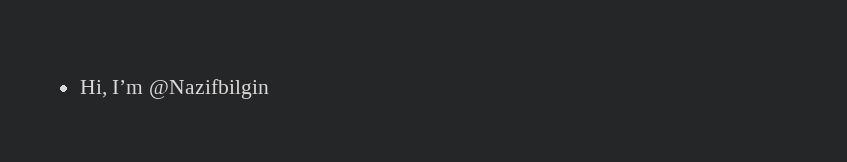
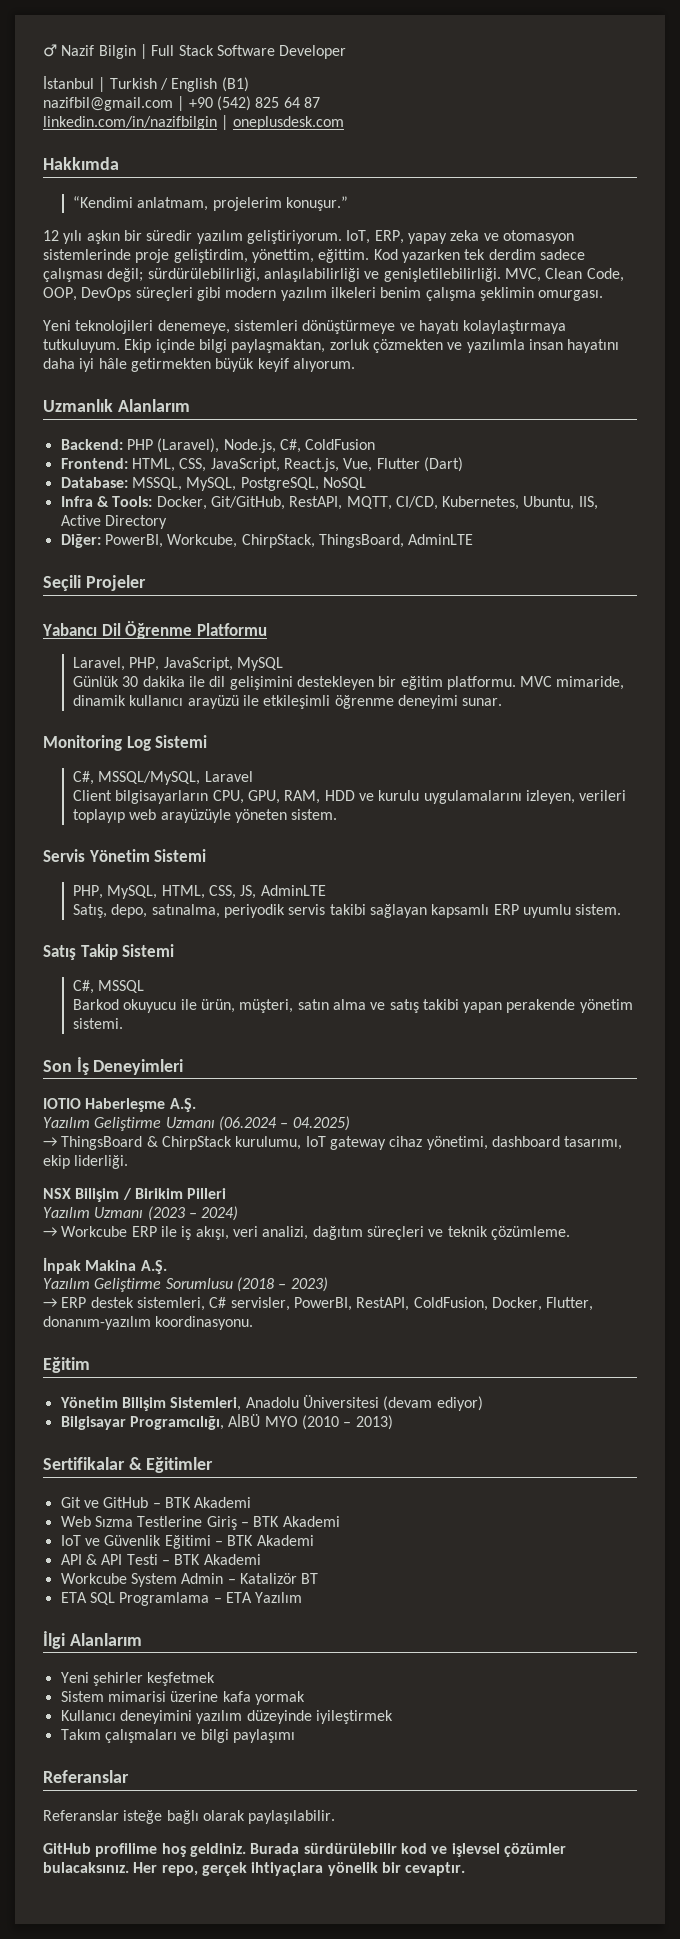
[79,79,270,99] Hi, I’m @Nazifbilgin -> [43,44,347,59] [43,76,249,92] [43,96,320,111] [43,115,344,130] [43,157,119,170] [72,196,348,211] [43,230,574,244] [43,249,585,263] [43,268,624,282] [43,287,604,301] [43,320,567,334] [43,339,620,353] [43,358,355,372] [43,399,190,412] [60,438,376,453] [60,457,463,472] [60,477,366,491] [60,496,598,510] [60,515,167,529] [60,534,474,548] [43,575,146,591] [42,621,267,639] [72,657,283,671] [72,676,625,690] [72,695,503,709] [43,735,208,751] [72,771,253,785] [72,790,627,804] [72,809,338,823] [43,849,207,862] [72,885,326,899] [72,904,622,918] [43,944,175,960] [72,980,145,994] [72,999,633,1013] [72,1018,123,1029] [43,1057,184,1075] [43,1098,196,1112] [43,1116,350,1131] [43,1136,623,1150] [43,1155,129,1169] [43,1188,227,1202] [43,1206,239,1221] [43,1226,570,1240] [43,1257,167,1274] [43,1277,328,1292] [43,1297,594,1311] [43,1316,254,1330] [43,1357,90,1373] [59,1395,483,1411] [60,1414,393,1430] [43,1457,214,1473] [60,1497,252,1508] [60,1516,340,1530] [60,1535,314,1549] [60,1554,261,1565] [60,1573,319,1587] [60,1592,303,1606] [43,1631,142,1649] [60,1672,216,1686] [60,1691,305,1705] [60,1710,393,1724] [60,1729,295,1743] [43,1770,129,1783] [43,1810,336,1824] [43,1843,566,1857] [43,1862,466,1876] ♂ Nazif Bilgin | Full Stack Software Developer // İstanbul | Turkish / English (B1) // nazifbil@gmail.com | +90 (542) 825 64 87 // linkedin.com/in/nazifbilgin | oneplusdesk.com // Hakkımda // “Kendimi anlatmam, projelerim konuşur.” // 12 yılı aşkın bir süredir yazılım geliştiriyorum. IoT, ERP, yapay zeka ve otomasyon sistemlerinde proje geliştirdim, yönettim, eğittim. Kod yazarken tek derdim sadece çalışması değil; sürdürülebilirliği, anlaşılabilirliği ve genişletilebilirliği. MVC, Clean Code, OOP, DevOps süreçleri gibi modern yazılım ilkeleri benim çalışma şeklimin omurgası. // Yeni teknolojileri denemeye, sistemleri dönüştürmeye ve hayatı kolaylaştırmaya tutkuluyum. Ekip içinde bilgi paylaşmaktan, zorluk çözmekten ve yazılımla insan hayatını daha iyi hâle getirmekten büyük keyif alıyorum. // Uzmanlık Alanlarım // Backend: PHP (Laravel), Node.js, C#, ColdFusion // Frontend: HTML, CSS, JavaScript, React.js, Vue, Flutter (Dart) // Database: MSSQL, MySQL, PostgreSQL, NoSQL // Infra & Tools: Docker, Git/GitHub, RestAPI, MQTT, CI/CD, Kubernetes, Ubuntu, IIS, Active Directory // Diğer: PowerBI, Workcube, ChirpStack, ThingsBoard, AdminLTE // Seçili Projeler // Yabancı Dil Öğrenme Platformu // Laravel, PHP, JavaScript, MySQL // Günlük 30 dakika ile dil gelişimini destekleyen bir eğitim platformu. MVC mimaride, dinamik kullanıcı arayüzü ile etkileşimli öğrenme deneyimi sunar. // Monitoring Log Sistemi // C#, MSSQL/MySQL, Laravel // Client bilgisayarların CPU, GPU, RAM, HDD ve kurulu uygulamalarını izleyen, verileri toplayıp web arayüzüyle yöneten sistem. // Servis Yönetim Sistemi // PHP, MySQL, HTML, CSS, JS, AdminLTE // Satış, depo, satınalma, periyodik servis takibi sağlayan kapsamlı ERP uyumlu sistem. // Satış Takip Sistemi // C#, MSSQL // Barkod okuyucu ile ürün, müşteri, satın alma ve satış takibi yapan perakende yönetim sistemi. // Son İş Deneyimleri // IOTIO Haberleşme A.Ş. // Yazılım Geliştirme Uzmanı (06.2024 – 04.2025) // → ThingsBoard & ChirpStack kurulumu, IoT gateway cihaz yönetimi, dashboard tasarımı, ekip liderliği. // NSX Bilişim / Birikim Pilleri // Yazılım Uzmanı (2023 – 2024) // → Workcube ERP ile iş akışı, veri analizi, dağıtım süreçleri ve teknik çözümleme. // İnpak Makina A.Ş. // Yazılım Geliştirme Sorumlusu (2018 – 2023) // → ERP destek sistemleri, C# servisler, PowerBI, RestAPI, ColdFusion, Docker, Flutter, donanım-yazılım koordinasyonu. // Eğitim // Yönetim Bilişim Sistemleri, Anadolu Üniversitesi (devam ediyor) // Bilgisayar Programcılığı, AİBÜ MYO (2010 – 2013) // Sertifikalar & Eğitimler // Git ve GitHub – BTK Akademi // Web Sızma Testlerine Giriş – BTK Akademi // IoT ve Güvenlik Eğitimi – BTK Akademi // API & API Testi – BTK Akademi // Workcube System Admin – Katalizör BT // ETA SQL Programlama – ETA Yazılım // İlgi Alanlarım // Yeni şehirler keşfetmek // Sistem mimarisi üzerine kafa yormak // Kullanıcı deneyimini yazılım düzeyinde iyileştirmek // Takım çalışmaları ve bilgi paylaşımı // Referanslar // Referanslar isteğe bağlı olarak paylaşılabilir. // GitHub profilime hoş geldiniz. Burada sürdürülebilir kod ve işlevsel çözümler bulacaksınız. Her repo, gerçek ihtiyaçlara yönelik bir cevaptır.

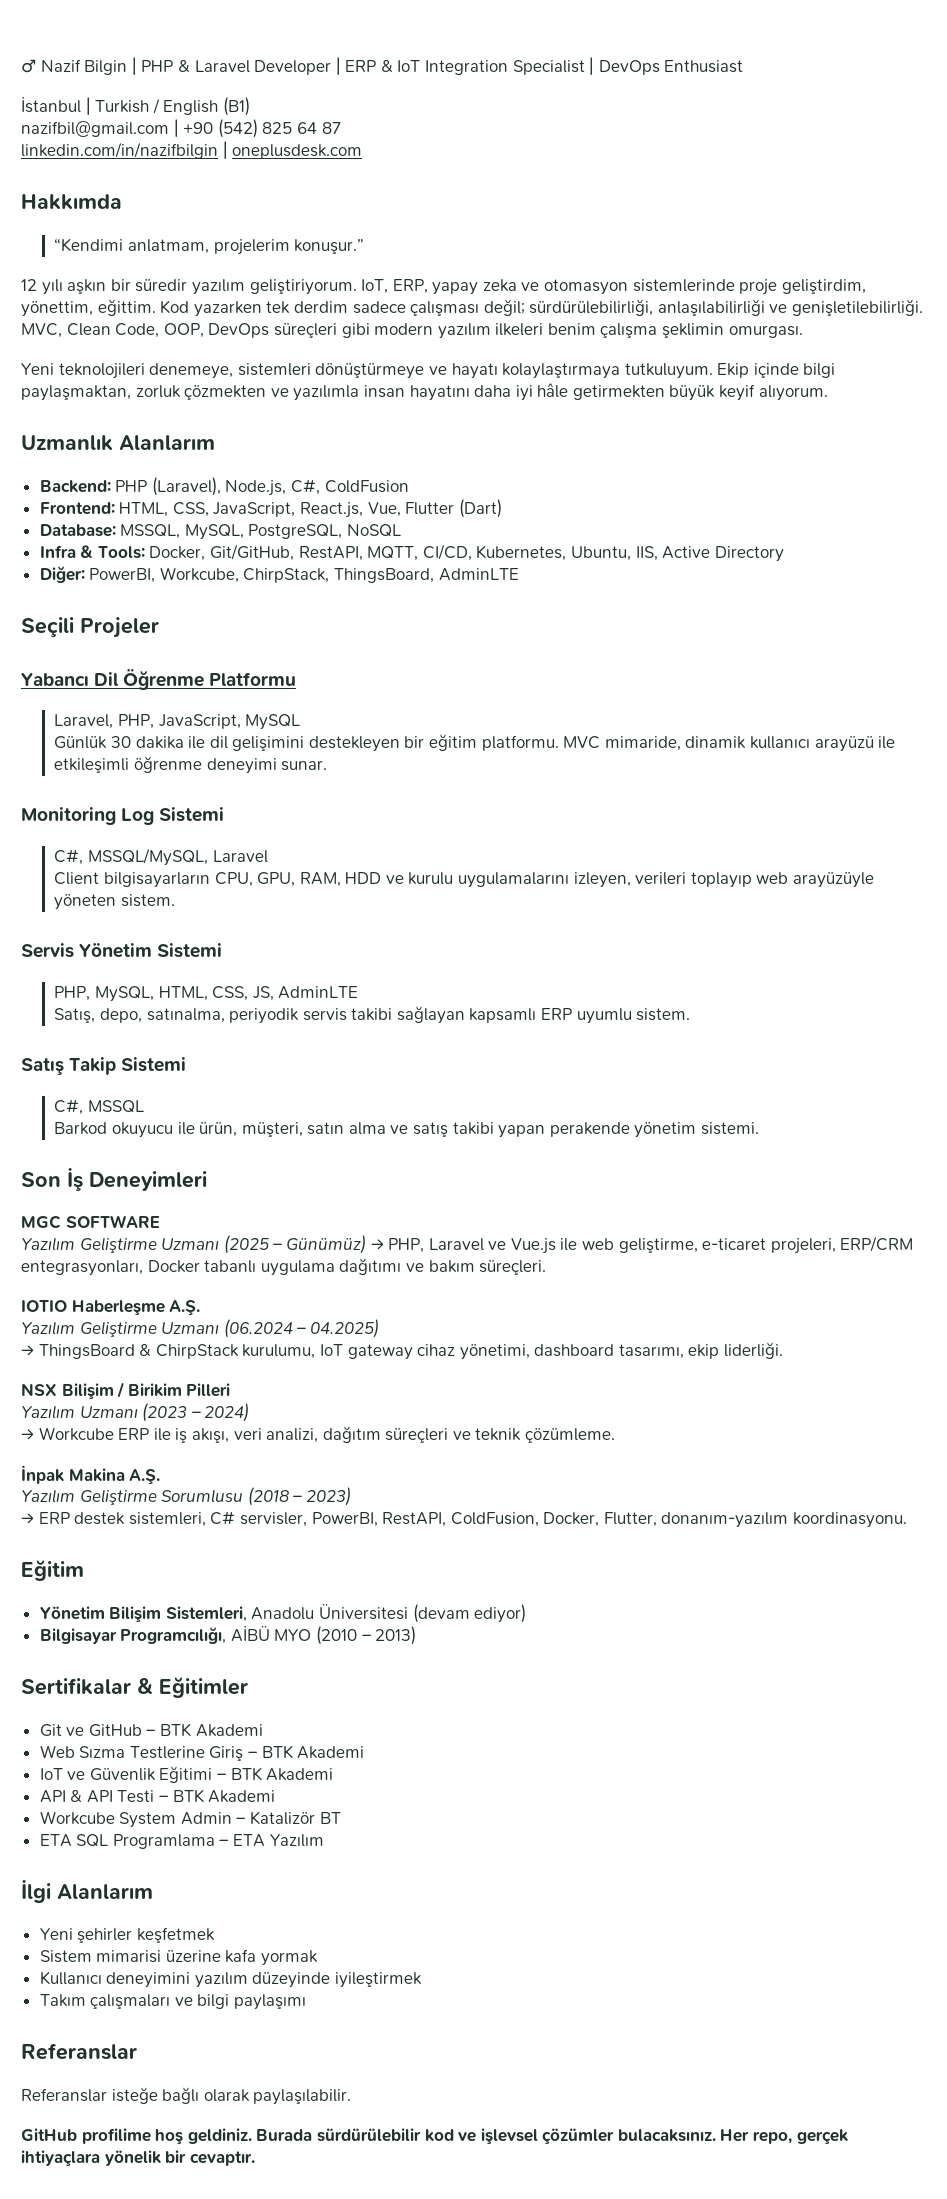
[151,45,347,59] Full Stack Software Developer -> [141,57,744,75] PHP & Laravel Developer | ERP & IoT Integration Specialist | DevOps Enthusiast
(184, 1067) none -> [21,1215,160,1229] [21,1235,914,1254] [21,1258,547,1276] // MGC SOFTWARE // Yazılım Geliştirme Uzmanı (2025 – Günümüz) → PHP, Laravel ve Vue.js ile web geliştirme, e-ticaret projeleri, ERP/CRM entegrasyonları, Docker tabanlı uygulama dağıtımı ve bakım süreçleri.

